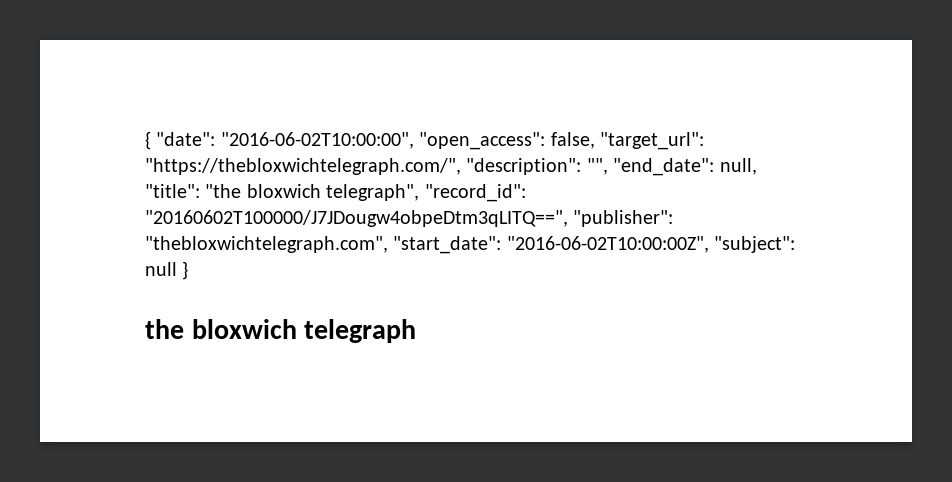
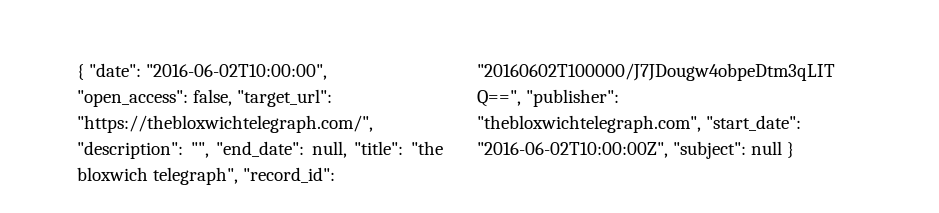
[145,319,417,343] // the bloxwich telegraph -> (795, 150) none

